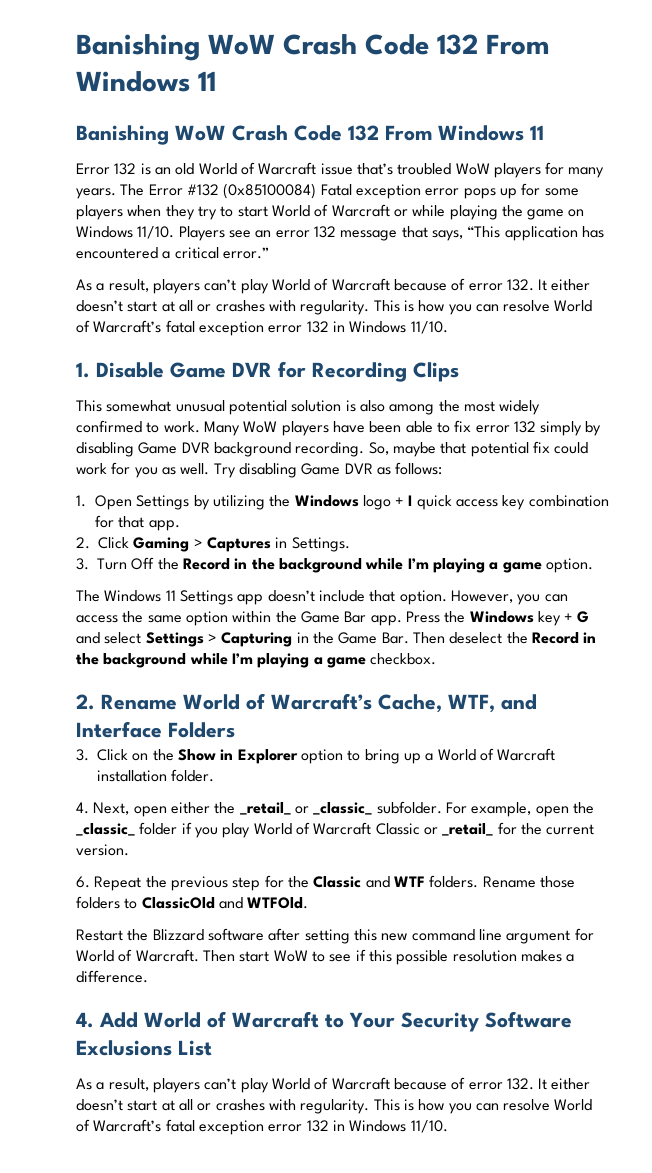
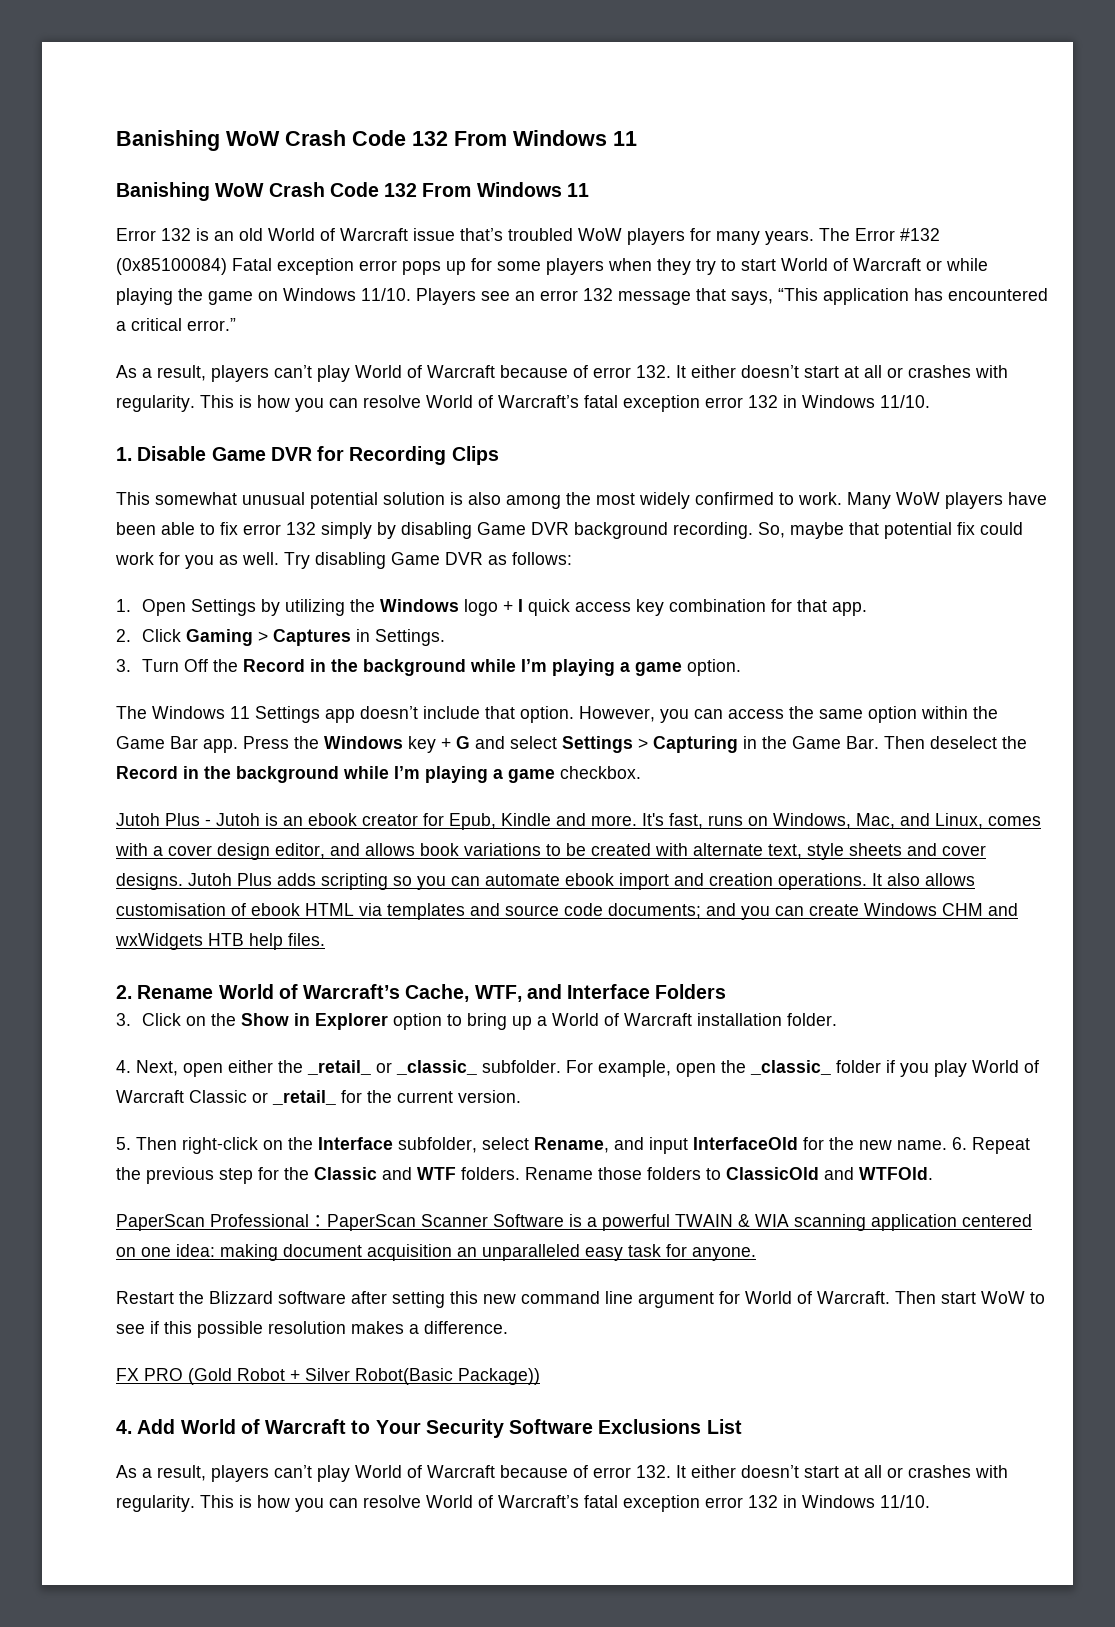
(437, 659) none -> [116,813,1041,830] [115,843,986,860] [116,873,975,890] [116,903,1018,920] [115,933,325,950] // Jutoh Plus - Jutoh is an ebook creator for Epub, Kindle and more. It's fast, runs on Windows, Mac, and Linux, comes with a cover design editor, and allows book variations to be created with alternate text, style sheets and cover designs. Jutoh Plus adds scripting so you can automate ebook import and creation operations. It also allows customisation of ebook HTML via templates and source code documents; and you can create Windows CHM and wxWidgets HTB help files.
(129, 850) none -> [116,1137,947,1154] 5. Then right-click on the Interface subfolder, select Rename, and input InterfaceOld for the new name.
(309, 903) none -> [116,1214,1032,1231] [116,1244,756,1261] // PaperScan Professional：PaperScan Scanner Software is a powerful TWAIN & WIA scanning application centered on one idea: making document acquisition an unparalleled easy task for anyone.
(148, 976) none -> [116,1368,540,1385] // FX PRO (Gold Robot + Silver Robot(Basic Package))

